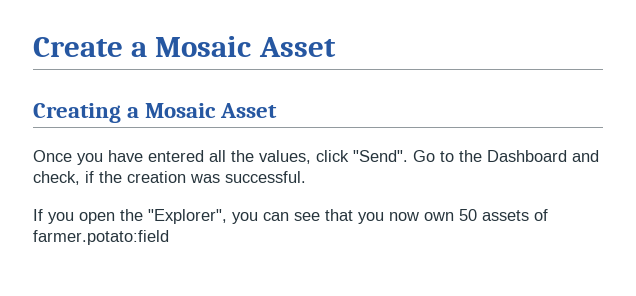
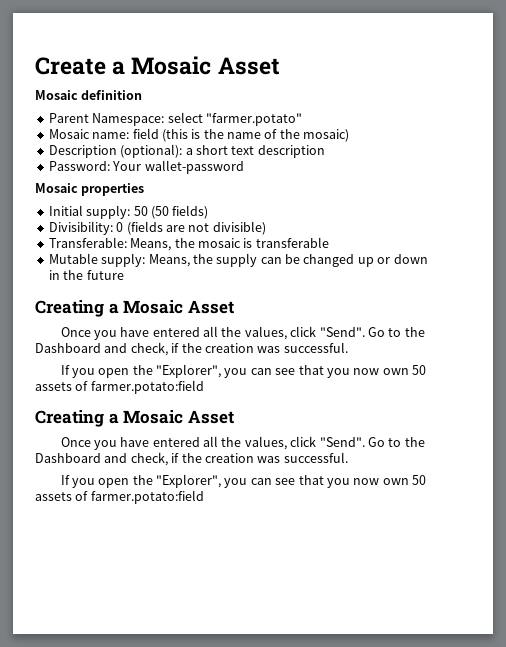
(336, 47) none -> [35,90,143,100] [48,112,302,126] [48,128,350,142] [48,144,325,158] [48,160,244,174] [35,183,145,196] [48,205,209,219] [48,221,266,235] [48,237,329,251] [48,253,428,267] [48,270,124,280] // Mosaic definition // Parent Namespace: select "farmer.potato" // Mosaic name: field (this is the name of the mosaic) // Description (optional): a short text description // Password: Your wallet-password // Mosaic properties // Initial supply: 50 (50 fields) // Divisibility: 0 (fields are not divisible) // Transferable: Means, the mosaic is transferable // Mutable supply: Means, the supply can be changed up or down in the future
(169, 237) none -> [35,410,234,427] [60,436,425,450] [35,452,348,466] [60,474,427,488] [35,490,204,504] // Creating a Mosaic Asset // Once you have entered all the values, click "Send". Go to the Dashboard and check, if the creation was successful. // If you open the "Explorer", you can see that you now own 50 assets of farmer.potato:field

